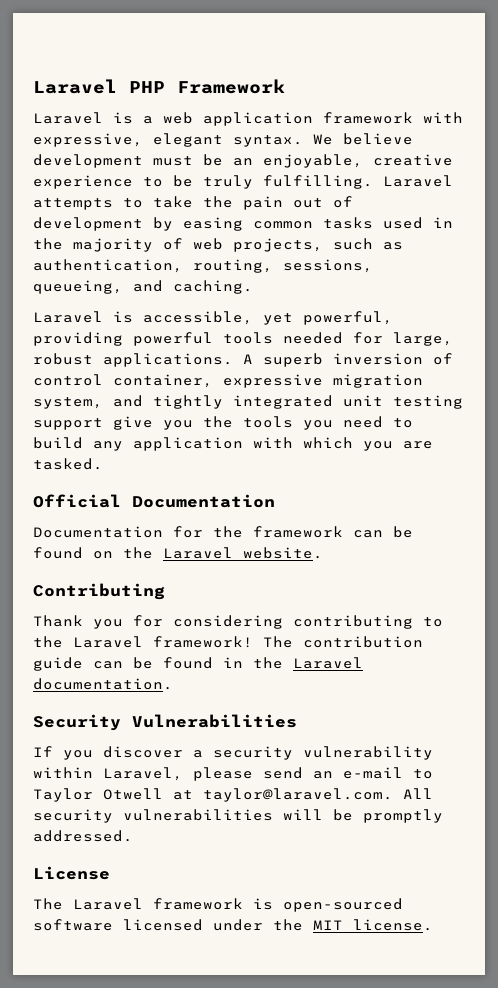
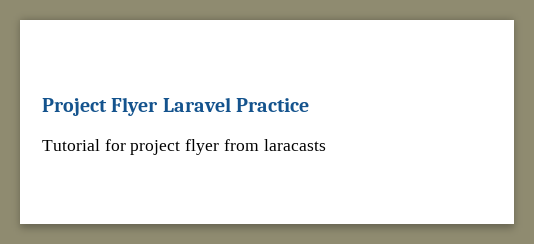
[33,79,285,94] [33,112,463,126] [33,133,413,147] [33,154,453,168] [33,175,453,189] [33,196,353,210] [33,217,453,231] [33,238,403,252] [33,259,373,273] [33,280,253,294] [33,311,393,325] [33,332,453,346] [33,353,453,367] [33,374,423,388] [33,395,463,409] [33,416,413,430] [33,437,433,451] [33,458,103,470] [33,494,275,508] [33,526,413,538] [33,547,323,559] [33,583,165,600] [33,615,443,629] [33,636,423,648] [33,657,363,671] [33,678,173,690] [33,714,297,731] [33,746,433,760] [33,767,433,781] [33,788,433,802] [33,809,443,823] [33,830,133,842] [33,866,110,880] [33,898,403,912] [33,919,433,931] Laravel PHP Framework // Laravel is a web application framework with expressive, elegant syntax. We believe development must be an enjoyable, creative experience to be truly fulfilling. Laravel attempts to take the pain out of development by easing common tasks used in the majority of web projects, such as authentication, routing, sessions, queueing, and caching. // Laravel is accessible, yet powerful, providing powerful tools needed for large, robust applications. A superb inversion of control container, expressive migration system, and tightly integrated unit testing support give you the tools you need to build any application with which you are tasked. // Official Documentation // Documentation for the framework can be found on the Laravel website. // Contributing // Thank you for considering contributing to the Laravel framework! The contribution guide can be found in the Laravel documentation. // Security Vulnerabilities // If you discover a security vulnerability within Laravel, please send an e-mail to Taylor Otwell at taylor@laravel.com. All security vulnerabilities will be promptly addressed. // License // The Laravel framework is open-sourced software licensed under the MIT license. -> [42,97,309,116] [42,139,326,155] Project Flyer Laravel Practice // Tutorial for project flyer from laracasts

